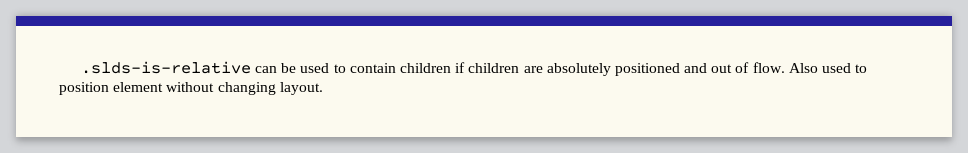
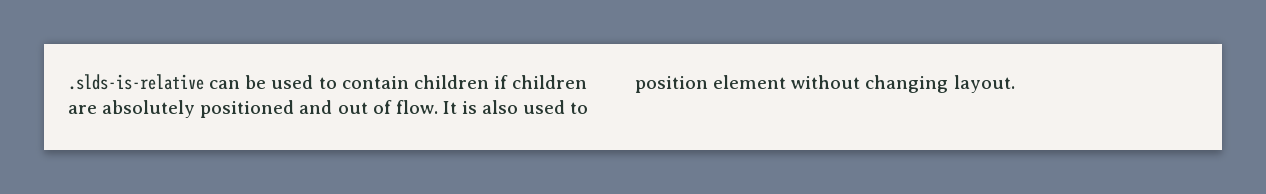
[788,63,818,73] Also -> [442,100,519,114] It is also

